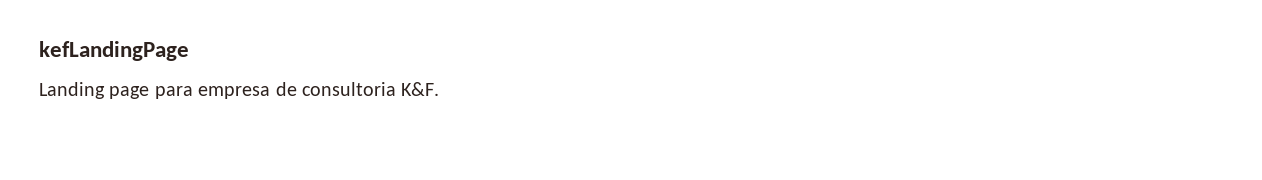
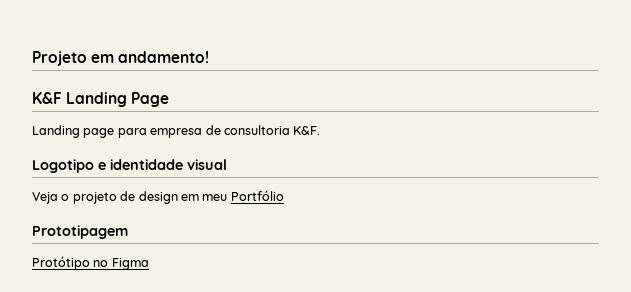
[39,41,189,61] kefLandingPage -> [32,51,210,66] [32,92,170,107] Projeto em andamento! // K&F Landing Page
(440, 89) none -> [32,159,227,173] [32,190,284,204] [32,225,128,239] [32,256,149,270] // Logotipo e identidade visual // Veja o projeto de design em meu Portfólio // Prototipagem // Protótipo no Figma

